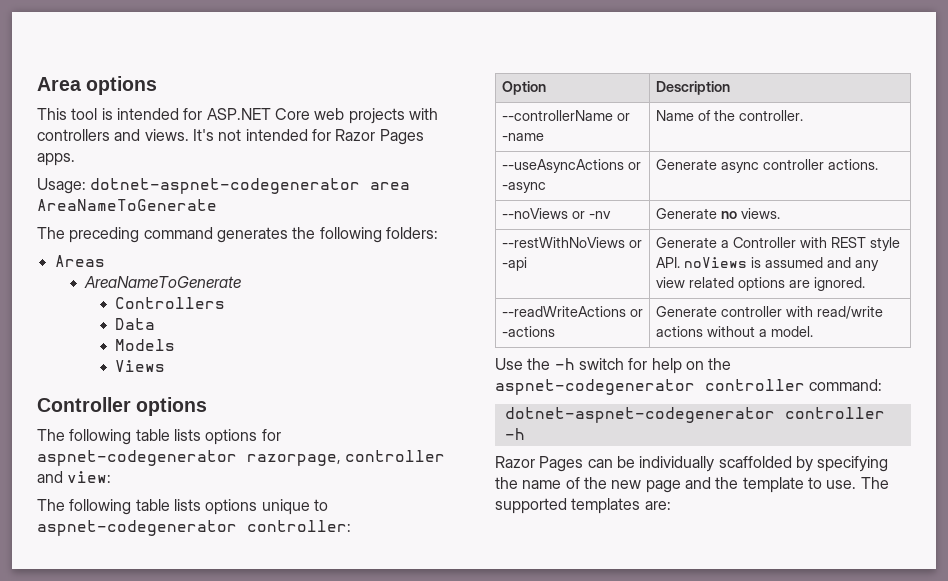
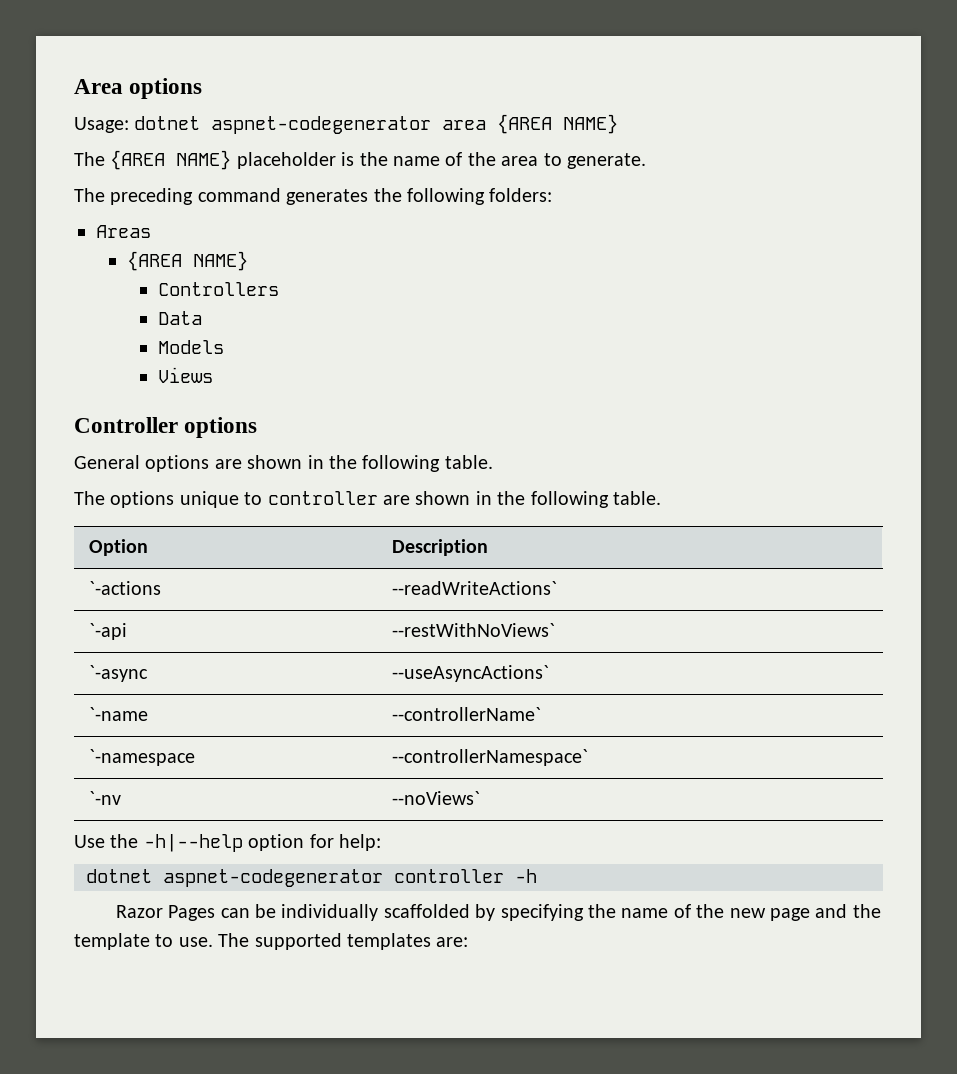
[37,108,438,124] [37,129,424,145] [37,153,75,166] [37,178,411,194] [37,199,217,211] This tool is intended for ASP.NET Core web projects with controllers and views. It's not intended for Razor Pages apps. // Usage: dotnet-aspnet-codegenerator area AreaNameToGenerate -> [74,114,619,134] [74,150,646,170] Usage: dotnet aspnet-codegenerator area {AREA NAME} // The {AREA NAME} placeholder is the name of the area to generate.
[83,276,241,288] AreaNameToGenerate -> [126,251,248,271] {AREA NAME}
[37,429,281,445] [37,450,446,466] [37,471,112,483] [37,499,328,515] [37,520,351,536] [501,81,546,95] [655,81,730,95] [501,110,630,121] [501,133,544,141] [655,110,803,121] [501,159,641,173] [501,182,546,193] [655,159,878,173] [501,208,611,219] [655,208,780,219] [501,237,642,248] [501,257,527,271] [655,237,900,251] [655,257,879,271] [655,277,865,291] [501,306,643,317] [501,326,555,337] [655,306,883,319] [655,326,813,337] [495,358,732,374] [495,379,883,395] [504,407,775,423] The following table lists options for aspnet-codegenerator razorpage, controller and view: // The following table lists options unique to aspnet-codegenerator controller: // Option | Description // --controllerName or -name | Name of the controller. // --useAsyncActions or -async | Generate async controller actions. // --noViews or -nv | Generate no views. // --restWithNoViews or -api | Generate a Controller with REST style API. noViews is assumed and any view related options are ignored. // --readWriteActions or -actions | Generate controller with read/write actions without a model. // Use the -h switch for help on the aspnet-codegenerator controller command: // dotnet-aspnet-codegenerator -> [74,455,493,472] [74,491,661,508] [88,539,148,556] [391,539,488,556] [88,581,161,595] [391,581,557,595] [88,623,127,640] [391,623,555,637] [88,665,148,682] [391,665,549,682] [88,707,148,721] [391,707,541,721] [88,749,195,766] [391,749,588,766] [88,791,121,805] [391,791,480,805] [74,834,381,852] [86,869,383,887] General options are shown in the following table. // The options unique to controller are shown in the following table. // Option | Description // `-actions | --readWriteActions` // `-api | --restWithNoViews` // `-async | --useAsyncActions` // `-name | --controllerName` // `-namespace | --controllerNamespace` // `-nv | --noViews` // Use the -h|--help option for help: // dotnet aspnet-codegenerator

